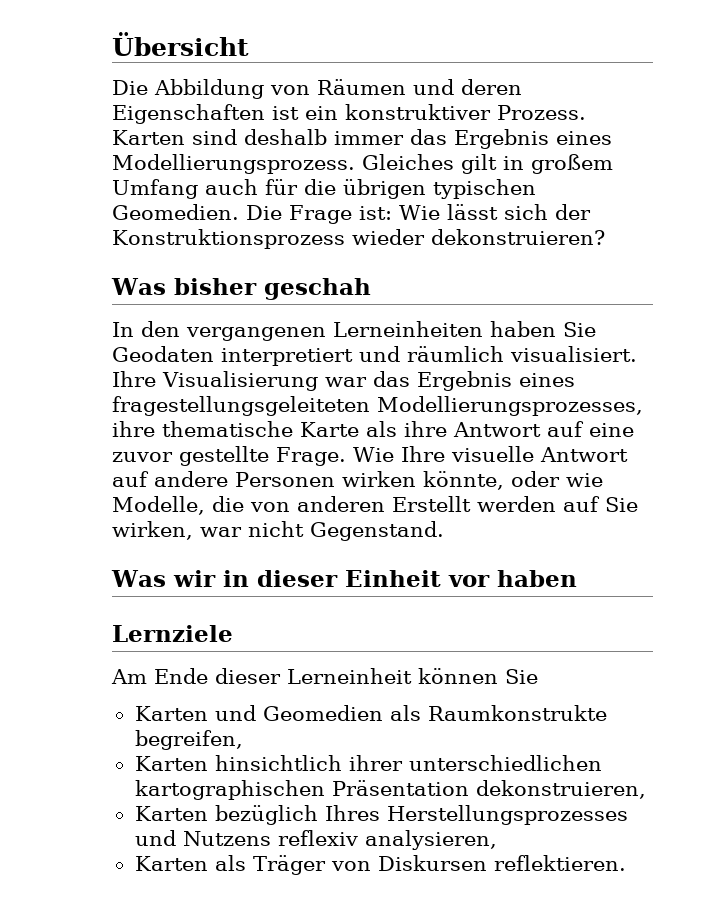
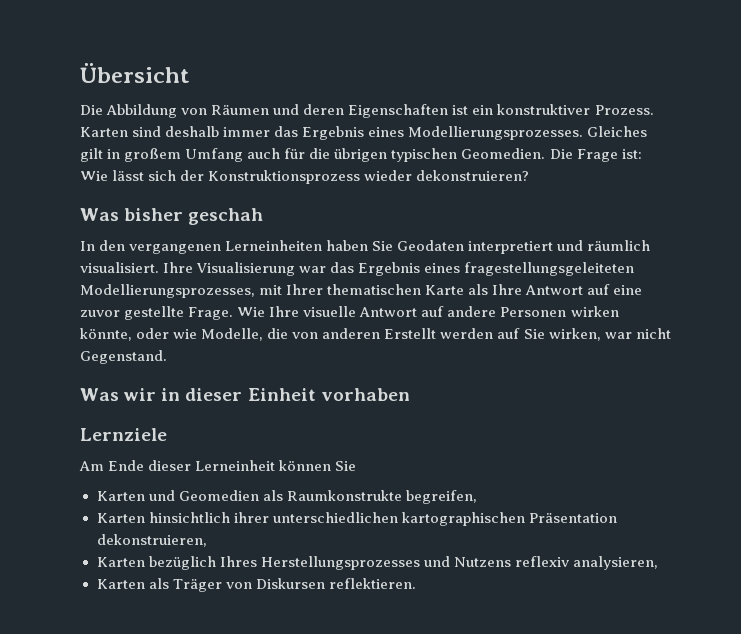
[112,154,355,174] Modellierungsprozess. -> [408,126,584,140] Modellierungsprozesses.
[112,421,293,437] ihre thematische -> [259,284,422,295] mit Ihrer thematischen
[404,421,447,437] ihre -> [492,284,523,295] Ihre
[447,570,577,587] vor haben -> [320,388,410,401] vorhaben

